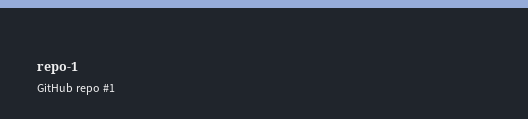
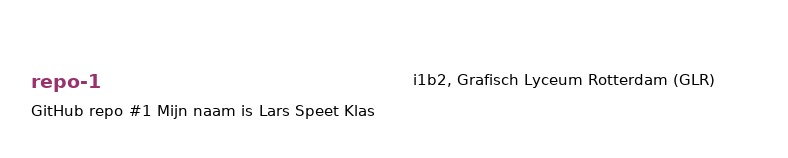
(116, 88) none -> [156,105,375,119] [413,74,715,88] Mijn naam is Lars Speet Klas i1b2, Grafisch Lyceum Rotterdam (GLR)

